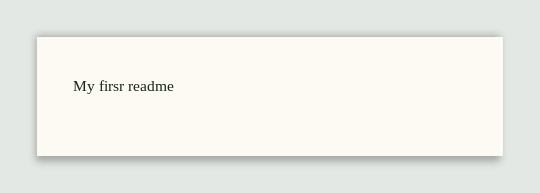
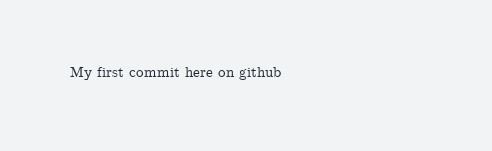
[99,80,175,91] firsr readme -> [97,67,281,80] first commit here on github

